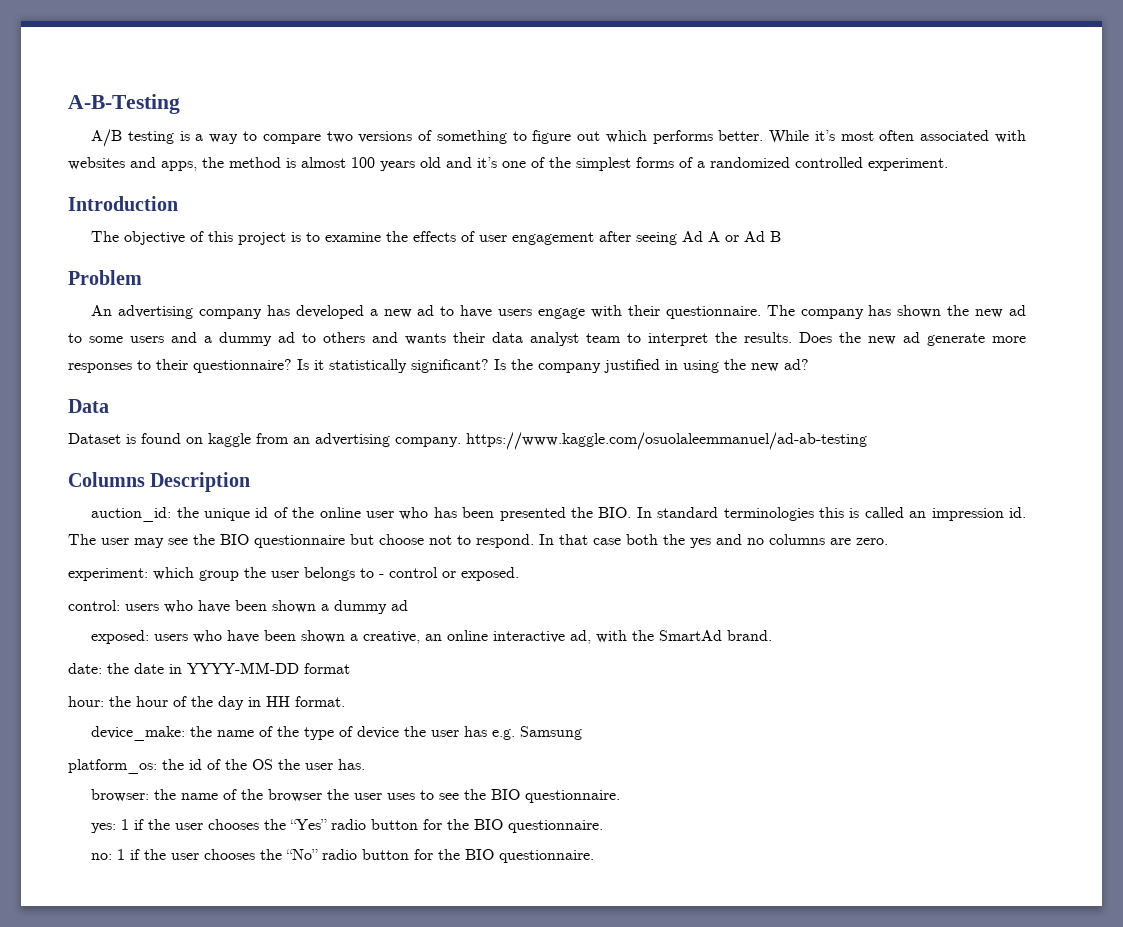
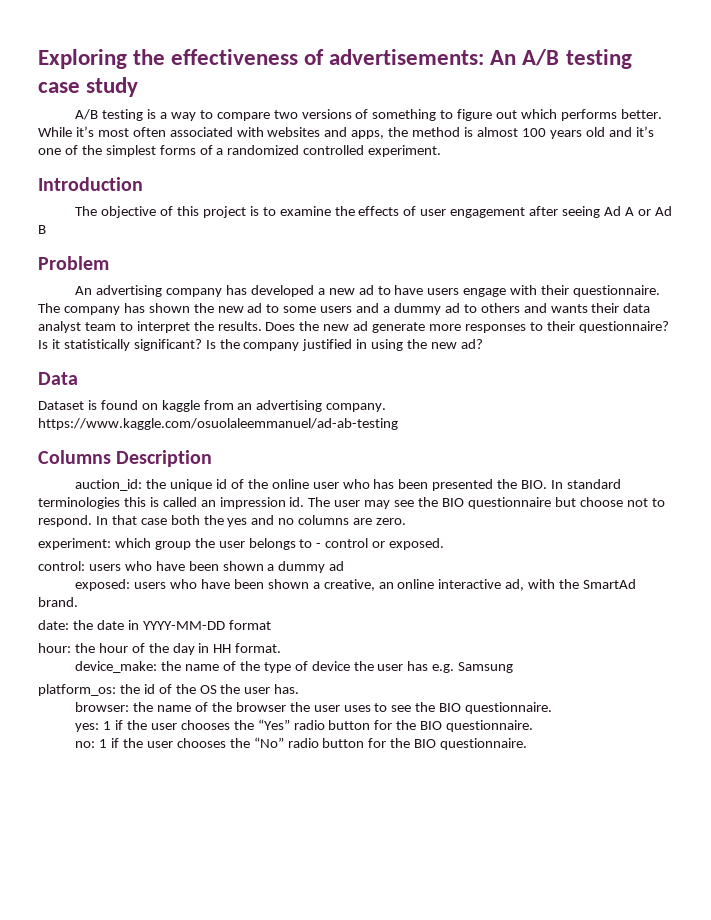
[68,94,180,114] A-B-Testing -> [38,49,632,69] [38,77,139,97] Exploring the effectiveness of advertisements: An A/B testing case study

